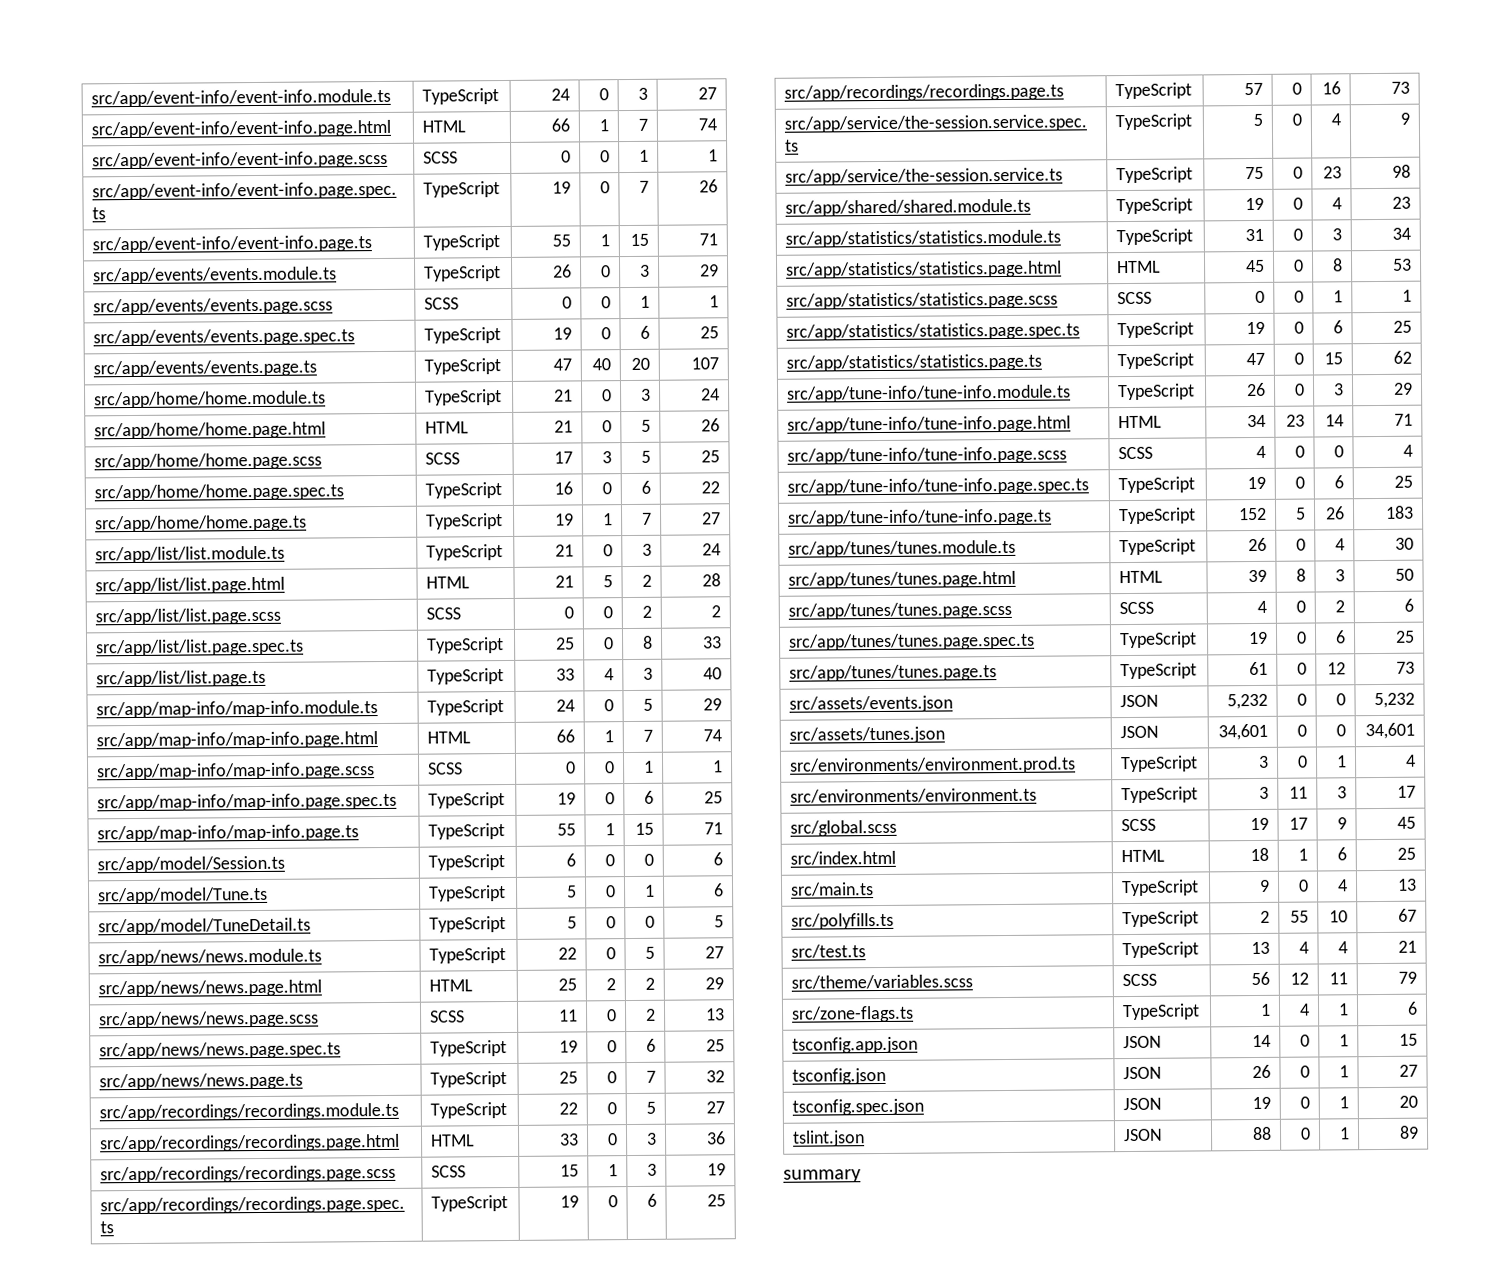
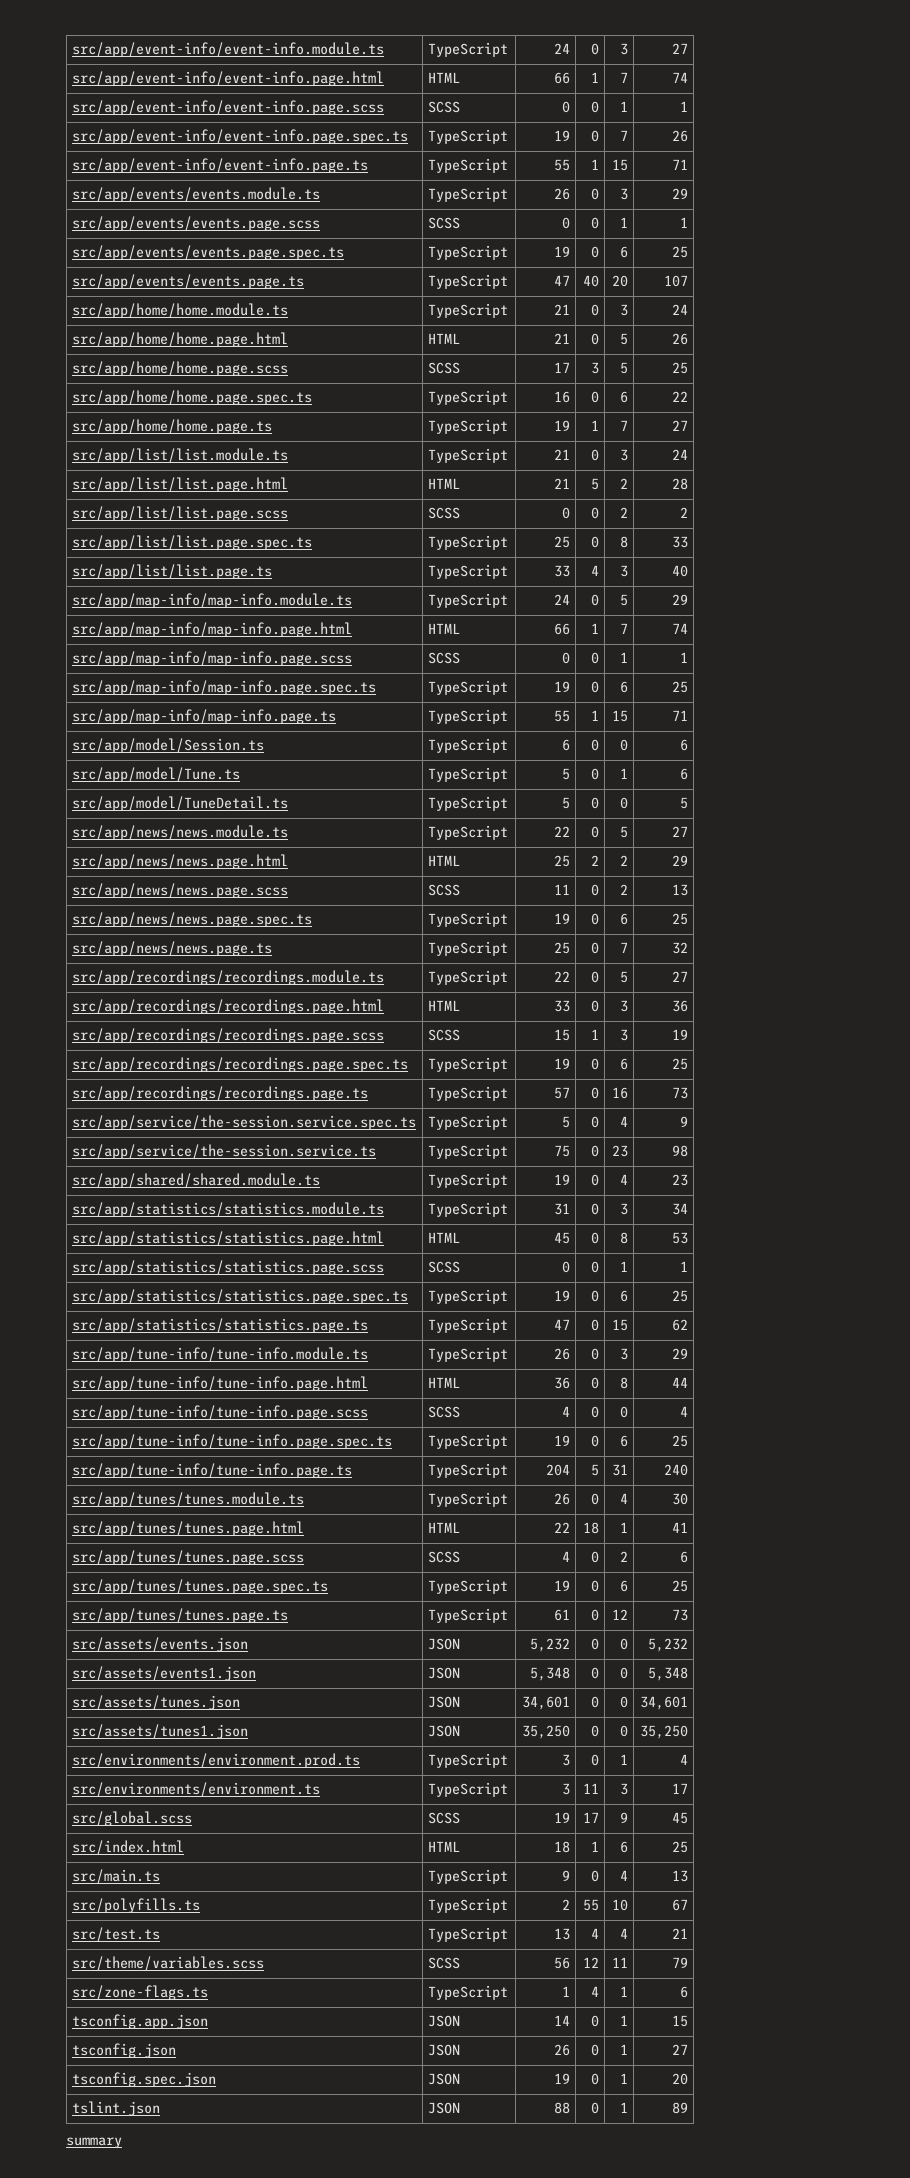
[1247,414,1267,428] [1286,414,1306,427] [1325,414,1345,427] [1394,413,1414,426] 34 | 23 | 14 | 71 -> [554,1377,571,1389] [591,1377,600,1389] [620,1377,629,1389] [672,1377,689,1388] 36 | 0 | 8 | 44
[1238,507,1268,521] [1295,507,1307,520] [1325,506,1346,520] [1385,505,1415,519] 152 | 5 | 26 | 183 -> [546,1464,571,1476] [591,1464,600,1476] [612,1464,629,1476] [664,1464,689,1476] 204 | 5 | 31 | 240
[1248,569,1268,583] [1296,568,1307,582] [1335,569,1346,582] [1395,568,1415,581] 39 | 8 | 3 | 50 -> [554,1522,571,1533] [583,1522,600,1534] [620,1522,629,1533] [672,1522,689,1533] 22 | 18 | 1 | 41
(1416, 700) none -> [71,1666,256,1681] [427,1667,460,1679] [530,1667,571,1681] [591,1667,600,1679] [620,1667,629,1679] [648,1667,689,1681] // src/assets/events1.json | JSON | 5,348 | 0 | 0 | 5,348
(1416, 731) none -> [71,1724,248,1739] [427,1725,460,1737] [522,1725,571,1739] [591,1725,600,1737] [620,1725,629,1737] [640,1725,689,1739] // src/assets/tunes1.json | JSON | 35,250 | 0 | 0 | 35,250

